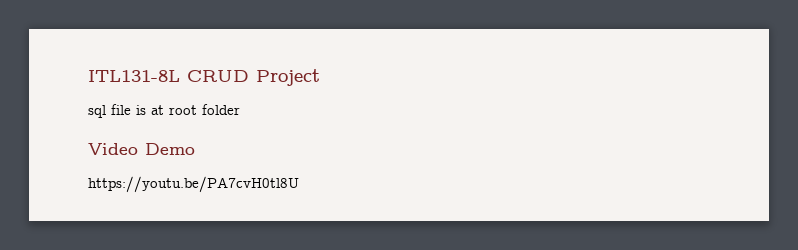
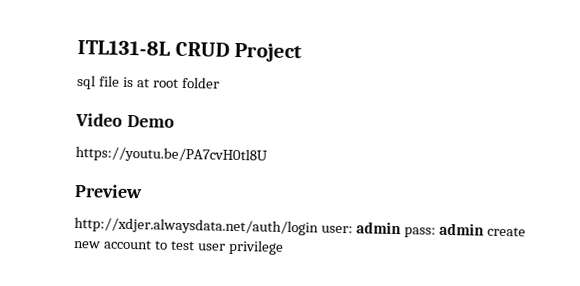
(299, 184) none -> [74,183,143,199] [74,216,526,238] [74,239,284,255] // Preview // http://xdjer.alwaysdata.net/auth/login user: admin pass: admin create new account to test user privilege

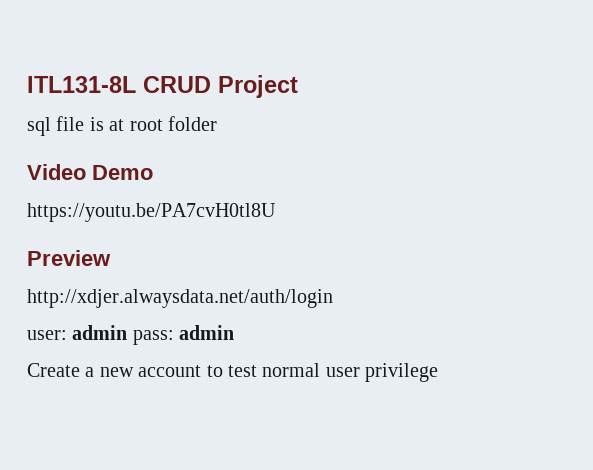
(319, 226) none -> (333, 298) //
[486,226,526,237] create -> [27,363,95,377] // Create a
(195, 245) none -> [262,363,321,377] normal

